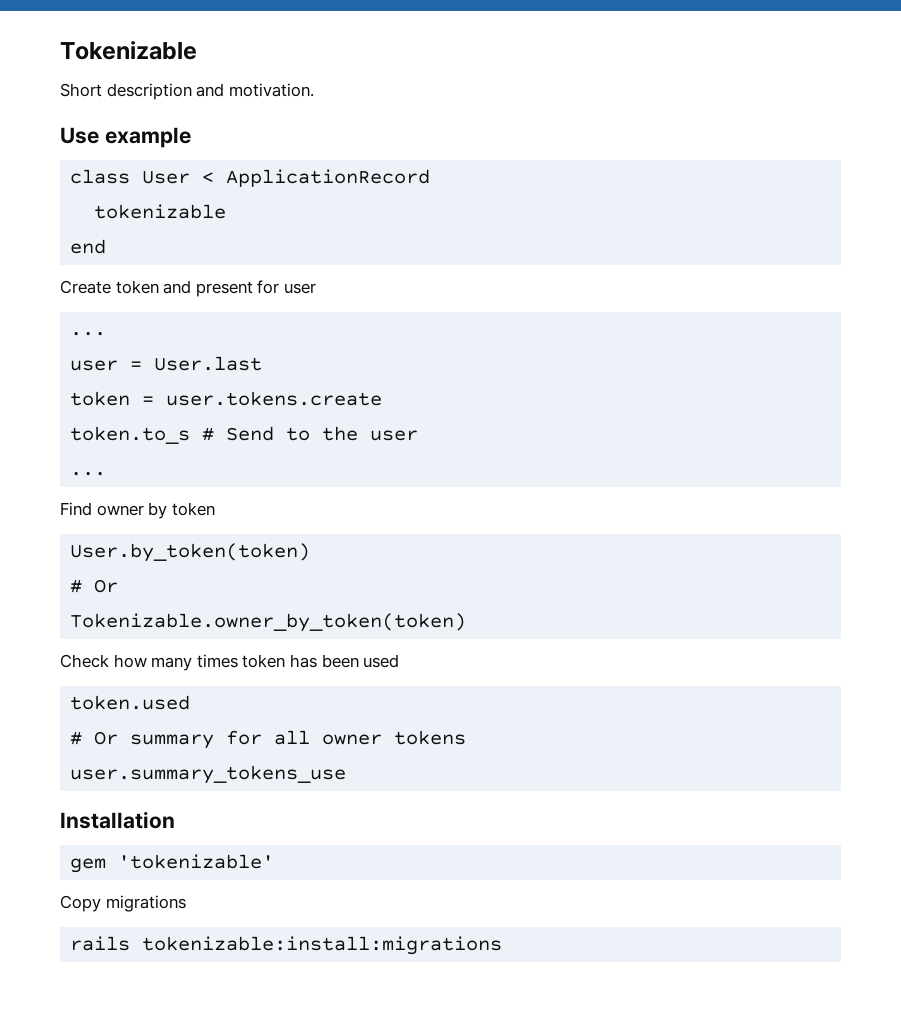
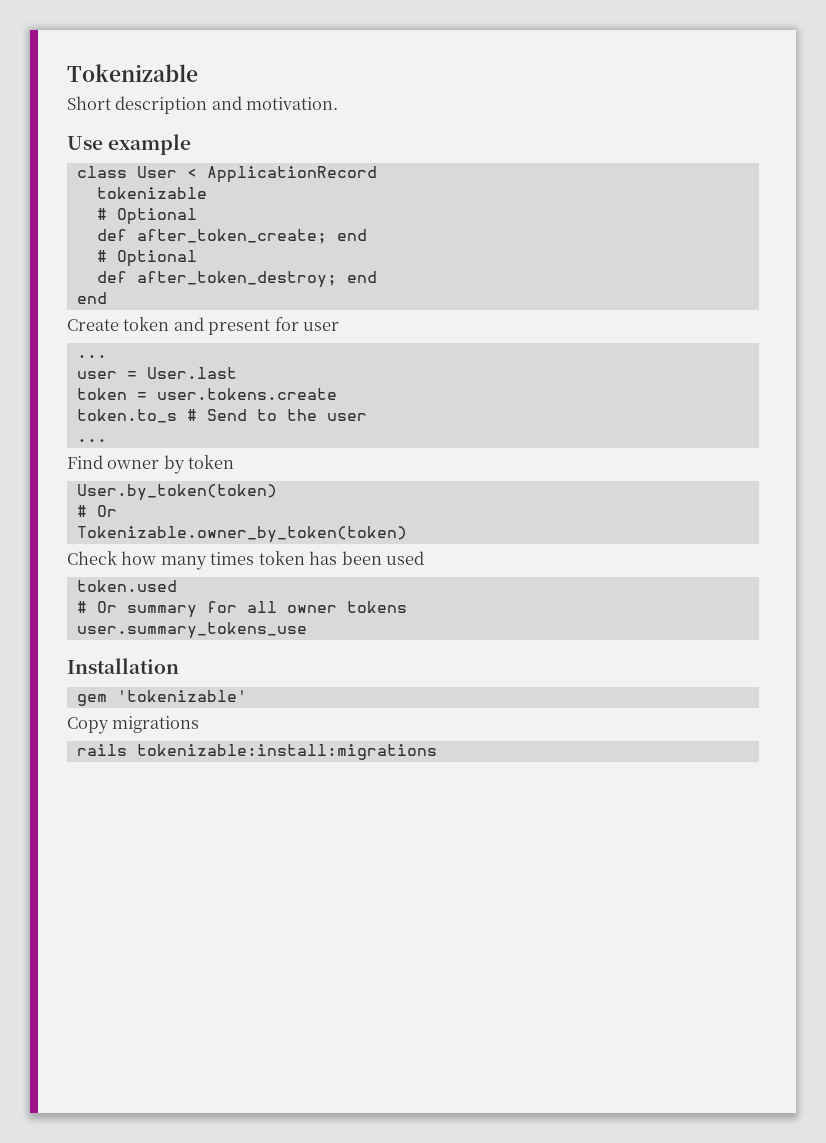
(227, 211) none -> [96,208,197,225] [96,229,367,244] [96,250,197,267] [96,271,377,288] // # Optional // def after_token_create; end // # Optional // def after_token_destroy; end

